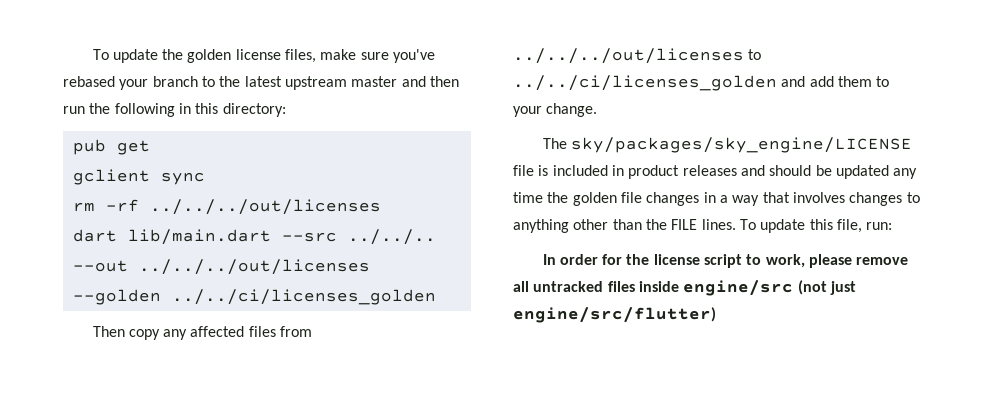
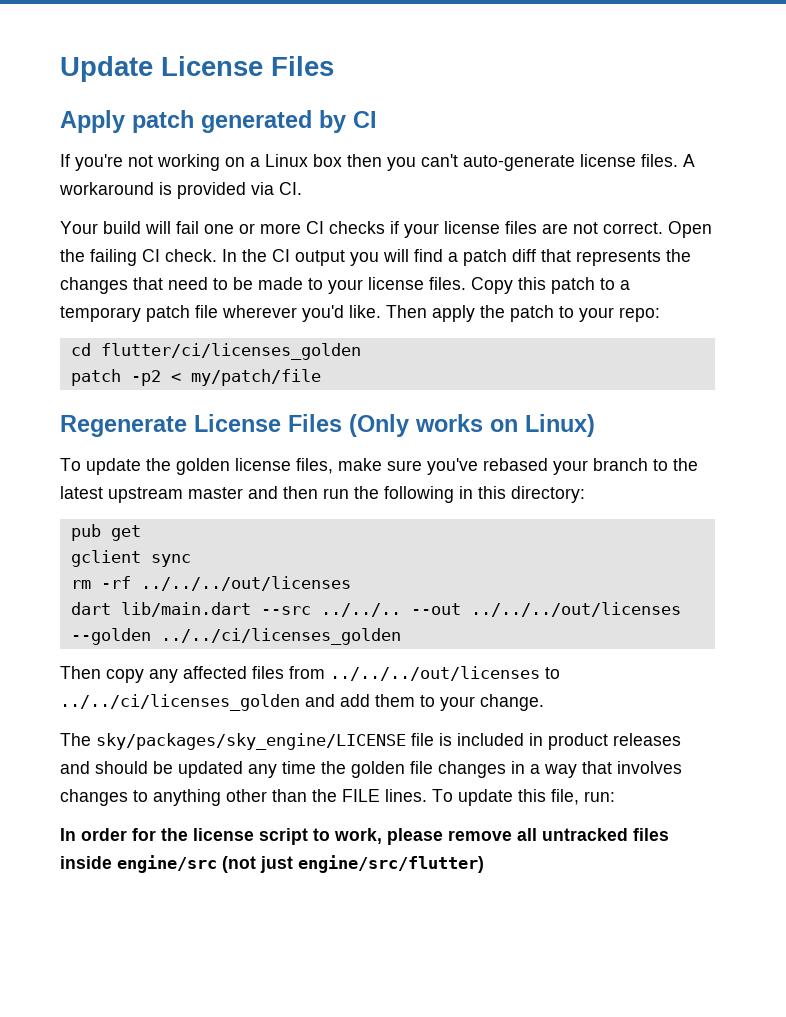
(92, 54) none -> [60,56,334,82] [60,110,377,133] [60,154,695,171] [59,182,302,199] [60,221,712,238] [60,249,691,266] [60,277,630,294] [60,305,660,322] [70,343,361,360] [70,369,321,386] [60,414,595,437] Update License Files // Apply patch generated by CI // If you're not working on a Linux box then you can't auto-generate license files. A workaround is provided via CI. // Your build will fail one or more CI checks if your license files are not correct. Open the failing CI check. In the CI output you will find a patch diff that represents the changes that need to be made to your license files. Copy this patch to a temporary patch file wherever you'd like. Then apply the patch to your repo: // cd flutter/ci/licenses_golden // patch -p2 < my/patch/file // Regenerate License Files (Only works on Linux) //

